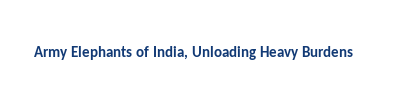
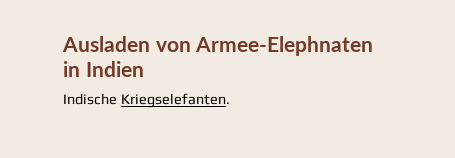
[34,46,354,60] Army Elephants of India, Unloading Heavy Burdens -> [62,36,374,56] [63,61,144,77] [63,93,230,108] Ausladen von Armee-Elephnaten in Indien // Indische Kriegselefanten.

